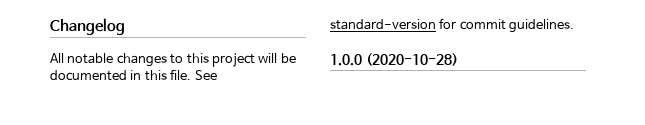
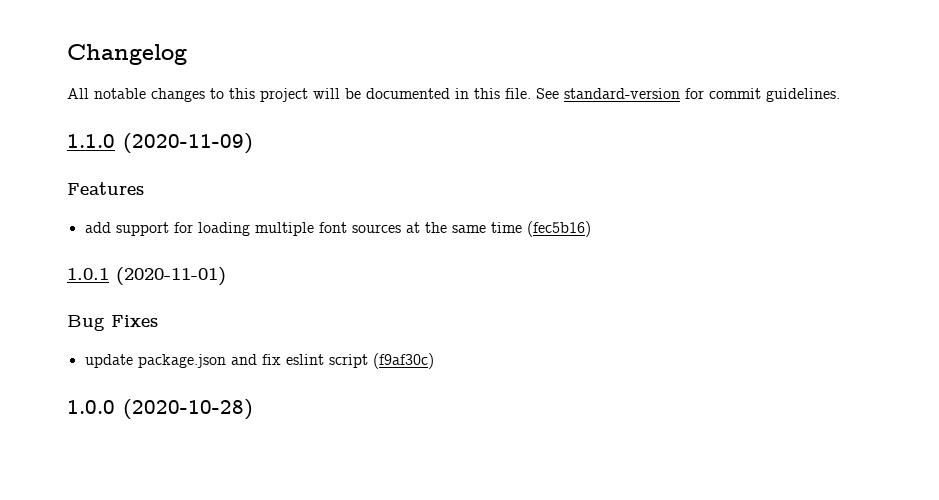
(575, 26) none -> [67,133,253,154] [67,182,144,195] [84,221,591,237] [67,267,226,286] [67,315,158,331] [84,353,434,369] // 1.1.0 (2020-11-09) // Features // add support for loading multiple font sources at the same time (fec5b16) // 1.0.1 (2020-11-01) // Bug Fixes // update package.json and fix eslint script (f9af30c)

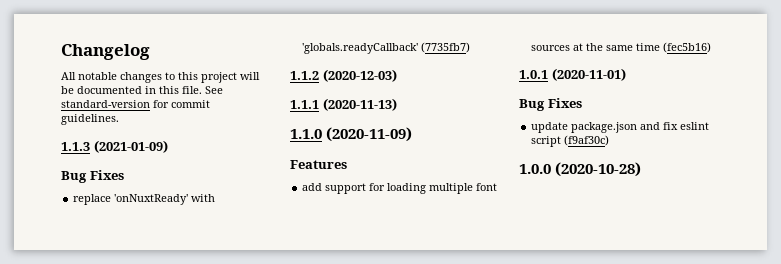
(840, 95) none -> [61,140,168,153] [61,170,124,183] [73,194,216,205] [302,42,471,54] [290,69,397,82] [290,98,397,111] // 1.1.3 (2021-01-09) // Bug Fixes // replace 'onNuxtReady' with 'globals.readyCallback' (7735fb7) // 1.1.2 (2020-12-03) // 1.1.1 (2020-11-13)

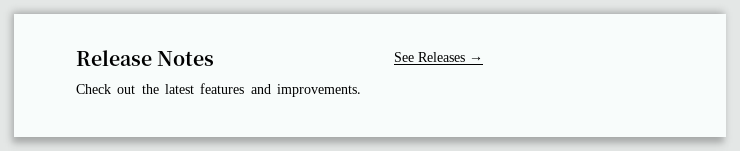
[61,44,150,60] [61,72,260,83] [61,86,223,94] [61,100,210,108] [61,114,119,125] [61,140,168,153] [61,170,124,183] [73,194,216,205] [302,42,471,54] [290,69,397,82] [290,98,397,111] [290,127,413,142] [290,160,347,169] [302,183,498,194] [531,42,712,53] [519,68,626,81] [519,98,582,111] [531,122,710,133] [531,135,610,147] [519,162,642,177] Changelog // All notable changes to this project will be documented in this file. See standard-version for commit guidelines. // 1.1.3 (2021-01-09) // Bug Fixes // replace 'onNuxtReady' with 'globals.readyCallback' (7735fb7) // 1.1.2 (2020-12-03) // 1.1.1 (2020-11-13) // 1.1.0 (2020-11-09) // Features // add support for loading multiple font sources at the same time (fec5b16) // 1.0.1 (2020-11-01) // Bug Fixes // update package.json and fix eslint script (f9af30c) // 1.0.0 (2020-10-28) -> [76,50,215,66] [76,83,361,97] [394,52,483,62] Release Notes // Check out the latest features and improvements. See Releases →

